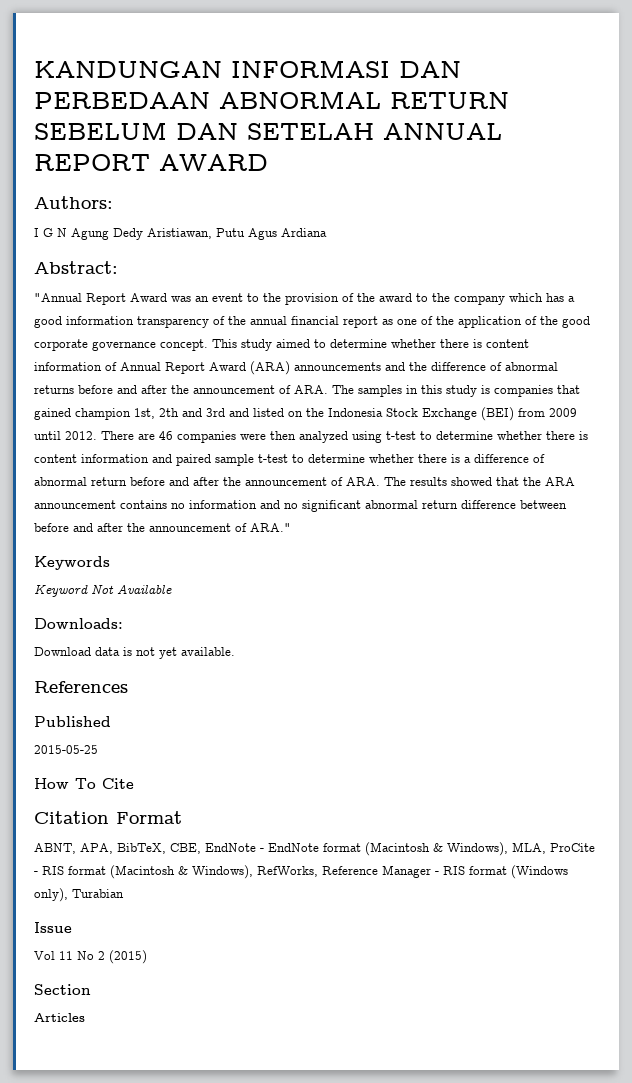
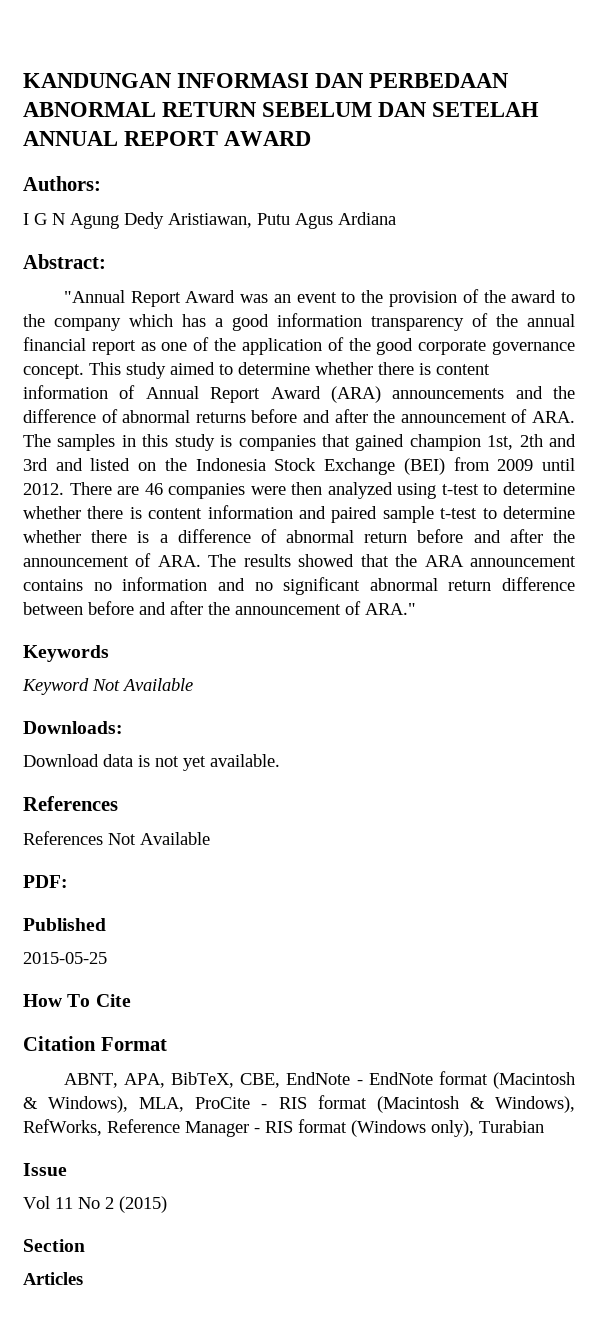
(128, 687) none -> [23,831,210,845] [23,875,68,888] // References Not Available // PDF:

